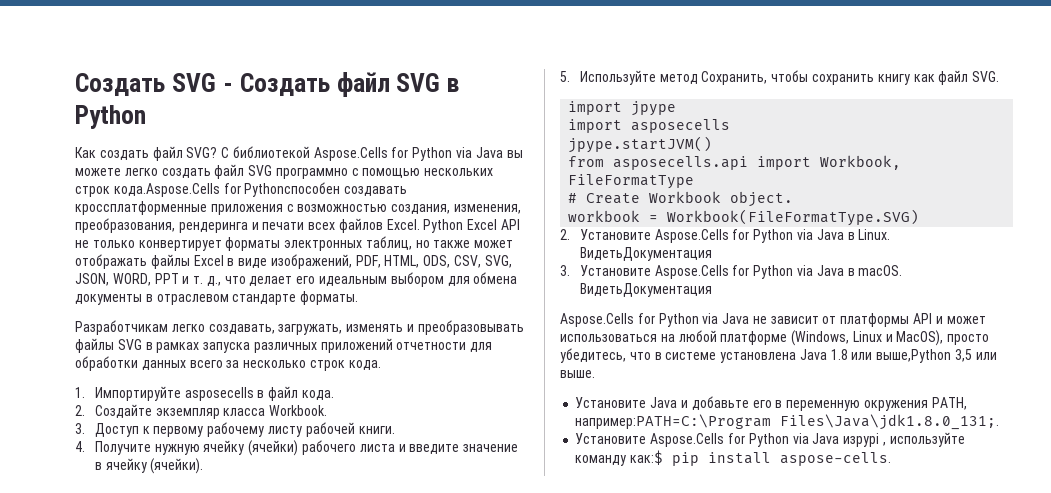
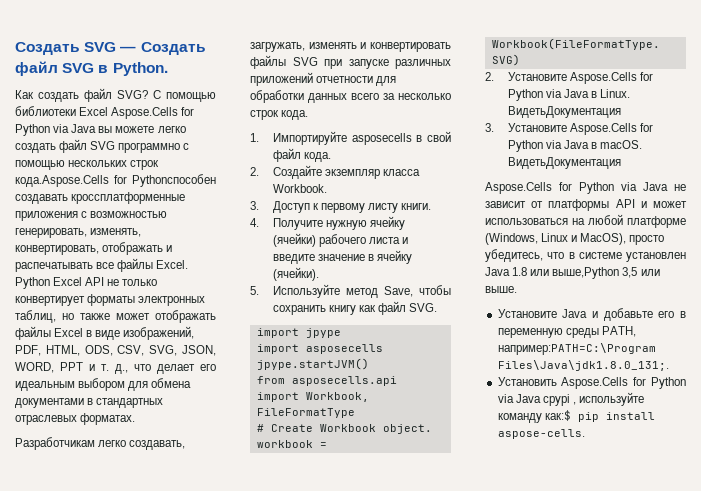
[222,83,233,92] - -> [120,46,137,52] —
[75,105,146,129] Python -> [112,62,168,76] Python.
[232,146,310,158] библиотекой -> [166,92,216,102] [15,106,109,116] помощью библиотеки Excel
[391,204,521,214] [75,218,383,233] создания, изменения, преобразования, рендеринга и печати всех файлов -> [15,228,142,238] [15,242,173,255] [15,258,154,272] генерировать, изменять, конвертировать, отображать и распечатывать все файлы
[75,291,359,305] документы в отраслевом стандарте форматы. -> [15,398,164,408] [15,413,136,425] документами в стандартных отраслевых форматах.
[417,320,524,335] преобразовывать -> [370,42,451,52] конвертировать
[145,342,251,353] в рамках запуска -> [324,59,389,69] при запуске
(265, 394) none -> [427,131,451,142] свой
[207,422,355,437] рабочему листу рабочей -> [368,203,399,213] листу
[701,71,768,85] Сохранить, -> [383,286,413,297] Save,
[720,352,797,363] установлена -> [626,252,686,262] установлен
[863,400,928,411] окружения -> [565,328,599,338] среды
[575,433,880,447] Установите Aspose.Cells for Python via Java изpypi -> [497,377,686,389] [497,394,570,406] Установить Aspose.Cells for Python via Java сpypi

